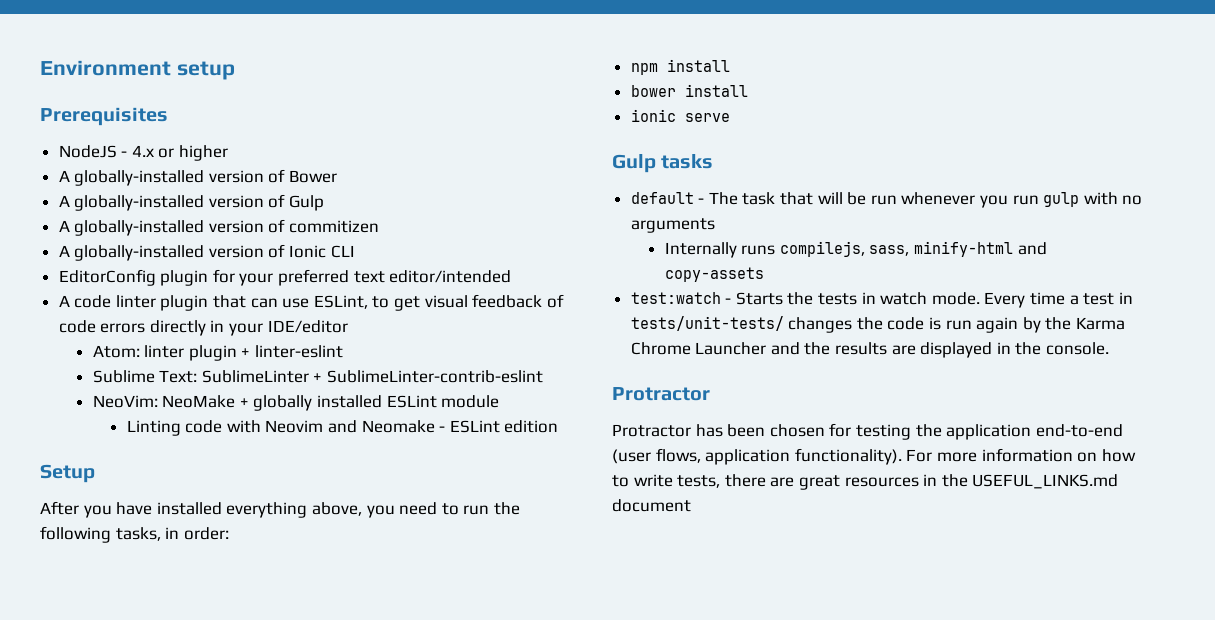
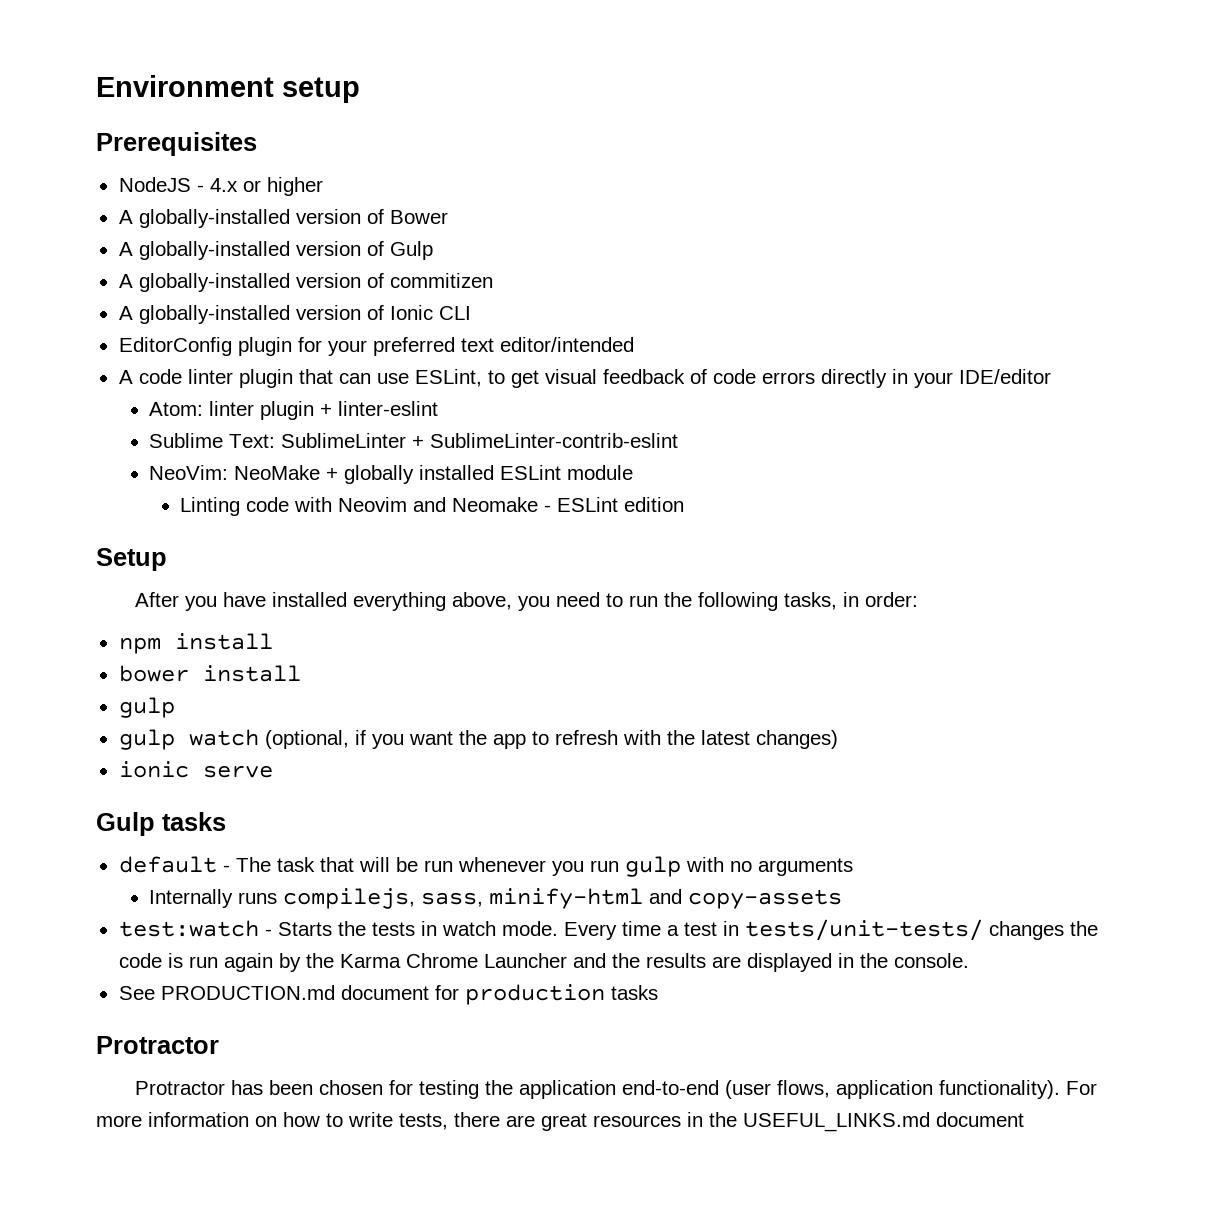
(748, 90) none -> [118,697,175,718] [118,729,838,750] // gulp // gulp watch (optional, if you want the app to refresh with the latest changes)
(1110, 348) none -> [118,984,658,1005] // See PRODUCTION.md document for production tasks

